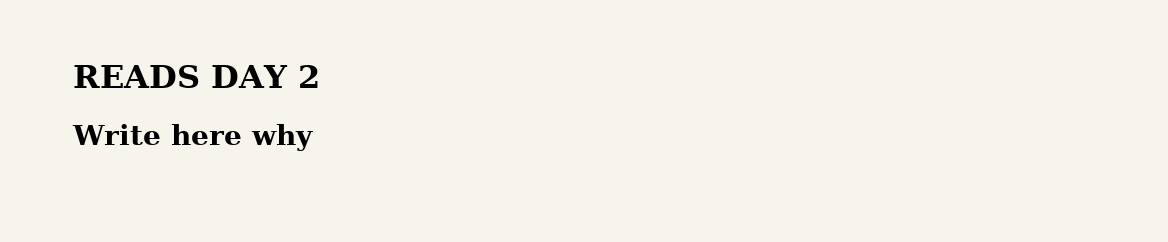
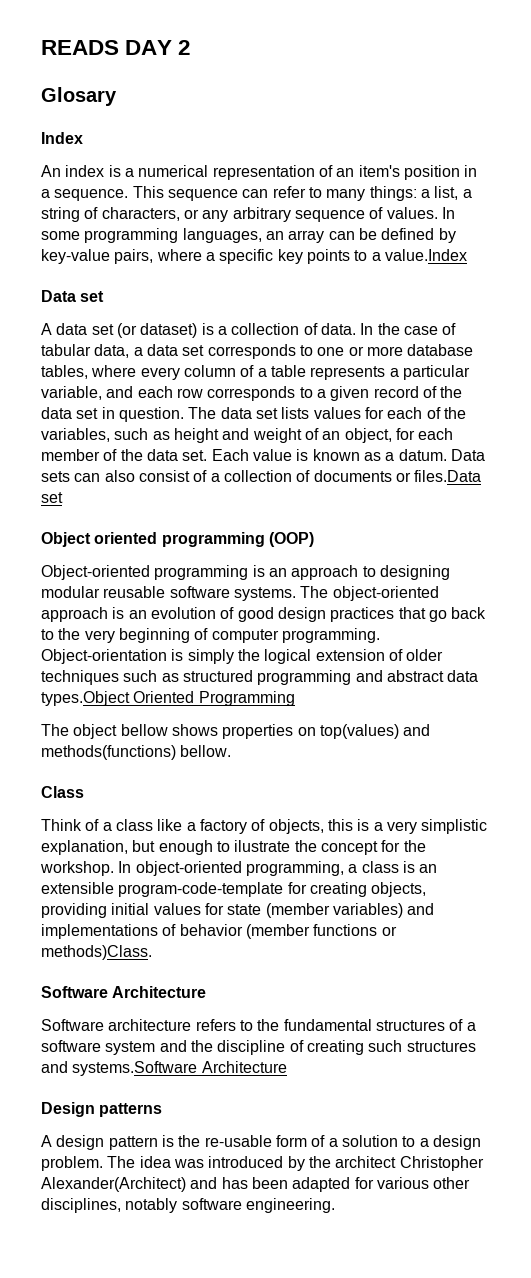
[72,124,313,151] Write here why -> [41,87,117,106] [41,132,83,144] [41,165,478,180] [41,186,472,201] [41,207,455,222] [41,228,456,243] [41,249,467,264] [41,290,105,302] [41,323,457,338] [41,344,474,359] [41,365,470,380] [41,386,463,401] [41,407,466,422] [41,428,454,443] [41,449,485,461] [41,470,482,482] [41,492,63,503] [41,532,314,547] [41,565,450,580] [41,586,439,601] [41,607,487,622] [41,628,380,643] [41,649,444,664] [41,670,479,685] [41,691,295,706] [41,724,431,739] [41,745,232,760] [41,786,84,798] [41,819,488,834] [41,840,426,855] [40,861,438,876] [41,882,427,897] [41,903,435,918] [41,924,397,939] [41,945,152,960] [41,986,207,998] [41,1019,476,1031] [41,1040,476,1055] [41,1061,287,1076] [41,1102,163,1117] [41,1135,481,1150] [41,1156,484,1171] [41,1177,471,1192] [41,1198,335,1213] Glosary // Index // An index is a numerical representation of an item's position in a sequence. This sequence can refer to many things: a list, a string of characters, or any arbitrary sequence of values. In some programming languages, an array can be defined by key-value pairs, where a specific key points to a value.Index // Data set // A data set (or dataset) is a collection of data. In the case of tabular data, a data set corresponds to one or more database tables, where every column of a table represents a particular variable, and each row corresponds to a given record of the data set in question. The data set lists values for each of the variables, such as height and weight of an object, for each member of the data set. Each value is known as a datum. Data sets can also consist of a collection of documents or files.Data set // Object oriented programming (OOP) // Object-oriented programming is an approach to designing modular reusable software systems. The object-oriented approach is an evolution of good design practices that go back to the very beginning of computer programming. Object-orientation is simply the logical extension of older techniques such as structured programming and abstract data types.Object Oriented Programming // The object bellow shows properties on top(values) and methods(functions) bellow. // Class // Think of a class like a factory of objects, this is a very simplistic explanation, but enough to ilustrate the concept for the workshop. In object-oriented programming, a class is an extensible program-code-template for creating objects, providing initial values for state (member variables) and implementations of behavior (member functions or methods)Class. // Software Architecture // Software architecture refers to the fundamental structures of a software system and the discipline of creating such structures and systems.Software Architecture // Design patterns // A design pattern is the re-usable form of a solution to a design problem. The idea was introduced by the architect Christopher Alexander(Architect) and has been adapted for various other disciplines, notably software engineering.

